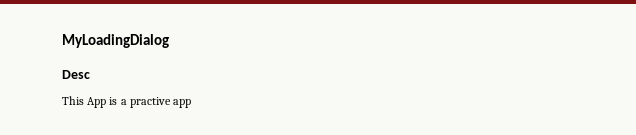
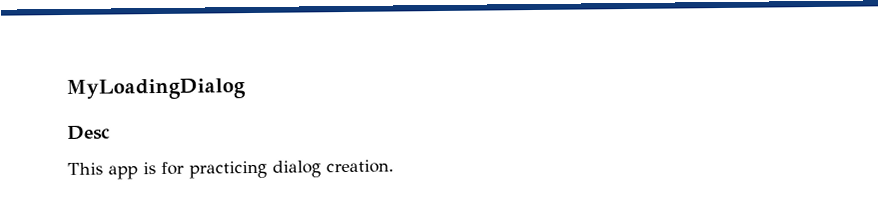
[87,97,192,108] App is a practive app -> [108,159,394,180] app is for practicing dialog creation.

